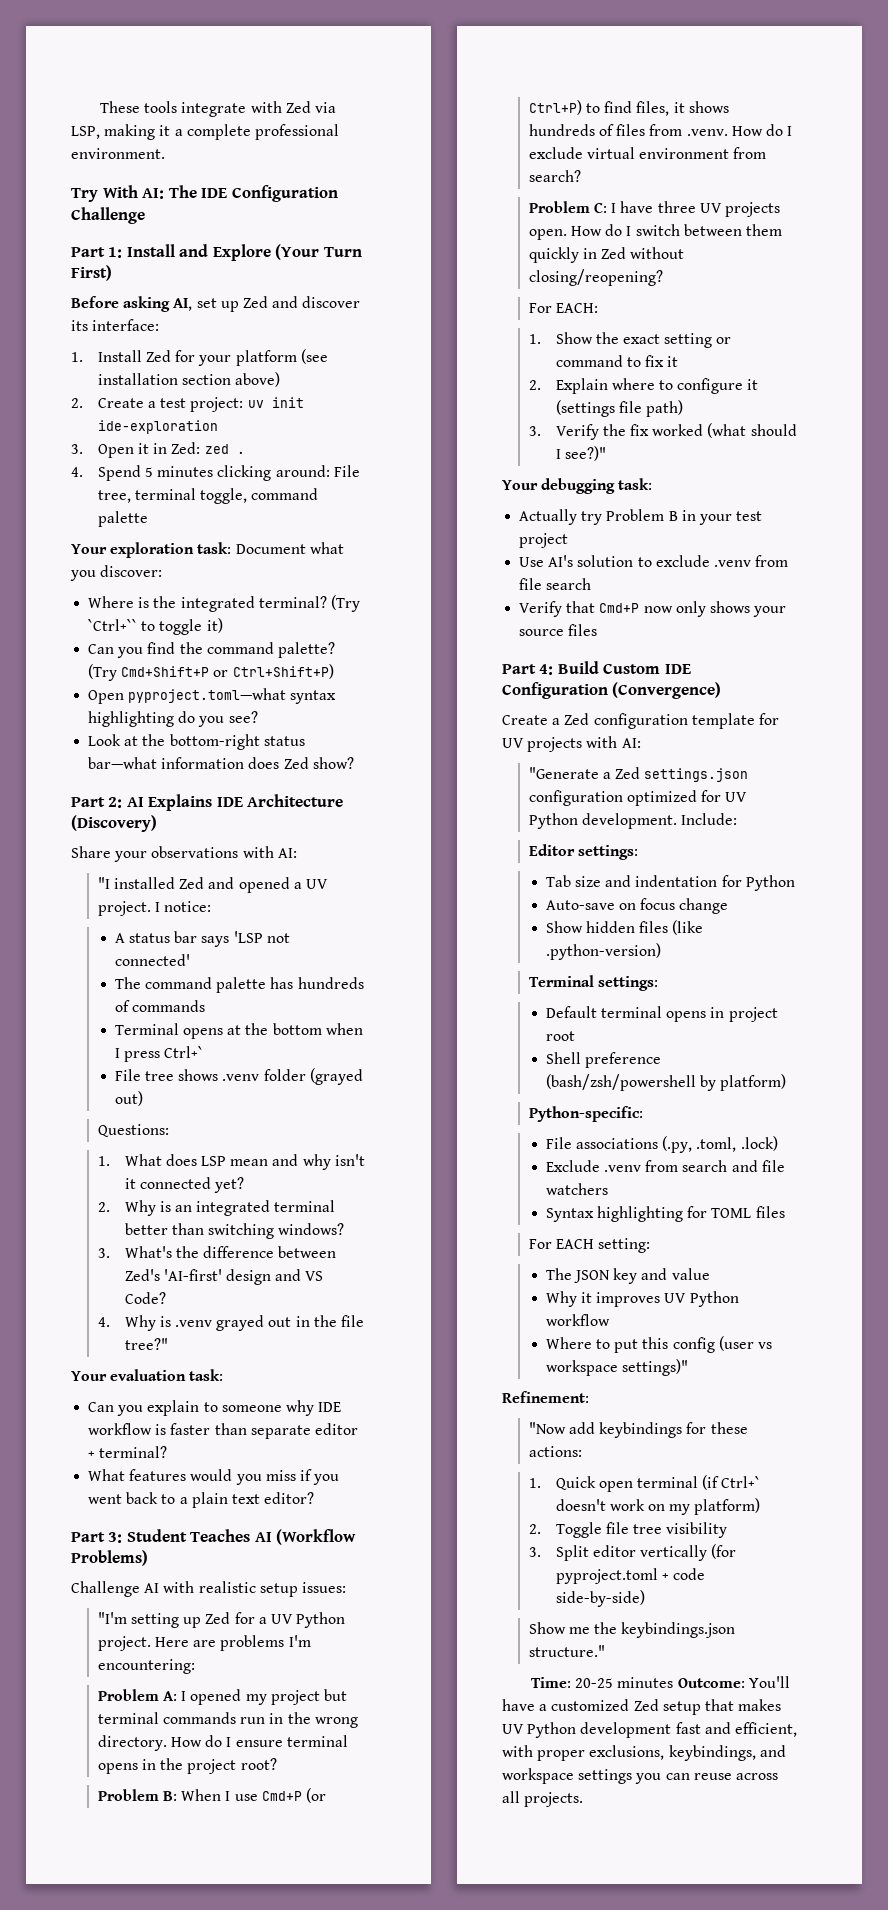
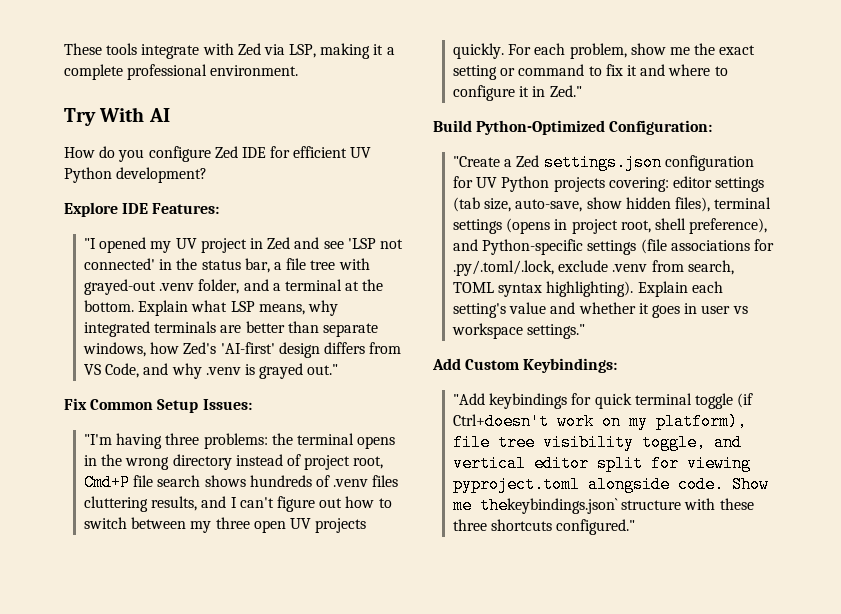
[142,185,338,202] [71,207,145,224] [71,244,362,261] [71,265,112,281] [71,296,361,312] [71,319,160,331] [71,349,328,366] [97,372,281,387] [71,397,304,412] [97,420,218,434] [71,442,245,458] [71,465,360,481] [97,488,319,504] [97,511,148,527] [71,542,344,558] [70,565,163,581] [88,595,360,612] [88,618,223,635] [88,642,335,658] [88,664,334,681] [88,688,337,704] [88,711,258,727] [88,734,305,750] [88,757,354,769] [71,794,344,811] [71,815,157,832] [71,846,297,862] [97,877,328,893] [97,901,212,916] [114,931,290,947] [114,954,190,966] [114,977,364,993] [114,1000,206,1012] [114,1023,363,1039] [114,1046,204,1062] [114,1068,363,1085] [114,1091,143,1106] [97,1124,169,1137] [97,1154,365,1170] [124,1177,244,1193] [97,1200,336,1216] [124,1223,345,1239] [97,1246,337,1258] [124,1269,324,1285] [124,1292,166,1304] [97,1315,364,1331] [124,1338,168,1350] [71,1369,224,1381] [88,1400,342,1416] [88,1423,358,1439] [88,1446,168,1458] [88,1469,340,1485] [88,1492,315,1508] [71,1529,357,1545] [71,1550,148,1566] [71,1581,346,1597] [97,1612,346,1628] [97,1635,311,1651] [97,1659,195,1674] [97,1689,347,1705] [97,1712,358,1728] [97,1735,348,1751] [97,1758,277,1774] [97,1788,326,1803] [528,100,729,116] [528,124,793,136] [528,147,767,159] [528,170,581,182] [528,201,780,217] [528,224,782,240] [528,247,685,263] [528,269,663,286] [528,303,598,313] [528,332,593,344] AI: The IDE Configuration Challenge // Part 1: Install and Explore (Your Turn First) // Before asking AI, set up Zed and discover its interface: // 1. Install Zed for your platform (see installation section above) // 2. Create a test project: uv init ide-exploration // 3. Open it in Zed: zed . // 4. Spend 5 minutes clicking around: File tree, terminal toggle, command palette // Your exploration task: Document what you discover: // Where is the integrated terminal? (Try `Ctrl+`` to toggle it) // Can you find the command palette? (Try Cmd+Shift+P or Ctrl+Shift+P) // Open pyproject.toml—what syntax highlighting do you see? // Look at the bottom-right status bar—what information does Zed show? // Part 2: AI Explains IDE Architecture (Discovery) // Share your observations with AI: // "I installed Zed and opened a UV project. I notice: // A status bar says 'LSP not connected' // The command palette has hundreds of commands // Terminal opens at the bottom when I press Ctrl+` // File tree shows .venv folder (grayed out) // Questions: // 1. What does LSP mean and why isn't it connected yet? // 2. Why is an integrated terminal better than switching windows? // 3. What's the difference between Zed's 'AI-first' design and VS Code? // 4. Why is .venv grayed out in the file tree?" // Your evaluation task: // Can you explain to someone why IDE workflow is faster than separate editor + terminal? // What features would you miss if you went back to a plain text editor? // Part 3: Student Teaches AI (Workflow Problems) // Challenge AI with realistic setup issues: // "I'm setting up Zed for a UV Python project. Here are problems I'm encountering: // Problem A: I opened my project but terminal commands run in the wrong directory. How do I ensure terminal opens in the project root? // Problem B: When I use Cmd+P (or Ctrl+P) to find files, it shows hundreds of files from .venv. How do I exclude virtual environment from search? // Problem C: I have three UV projects open. How do I switch between them quickly in Zed without closing/reopening? // For EACH: // 1. Show -> [148,108,170,122] [64,146,372,162] [64,167,208,183] [64,202,220,217] [84,237,403,253] [84,258,370,273] [84,279,384,295] [84,300,339,316] [84,321,379,337] [83,342,402,358] [84,363,339,379] [64,398,252,413] [84,433,396,449] [84,454,384,470] [84,474,399,491] [84,496,392,512] [84,517,367,533] [453,43,691,59] AI // How do you configure Zed IDE for efficient UV Python development? // Explore IDE Features: // "I opened my UV project in Zed and see 'LSP not connected' in the status bar, a file tree with grayed-out .venv folder, and a terminal at the bottom. Explain what LSP means, why integrated terminals are better than separate windows, how Zed's 'AI-first' design differs from VS Code, and why .venv is grayed out." // Fix Common Setup Issues: // "I'm having three problems: the terminal opens in the wrong directory instead of project root, Cmd+P file search shows hundreds of .venv files cluttering results, and I can't figure out how to switch between my three open UV projects quickly. For each problem, show me
[528,378,608,394] // 2. Explain -> [640,64,666,76] and
[555,400,683,417] [528,423,797,440] [555,446,606,461] [502,478,653,494] [519,509,763,525] [519,533,569,548] [519,555,789,567] [519,578,592,590] [519,601,787,617] [519,624,598,636] [502,661,691,675] [502,682,722,699] [502,713,779,729] [502,736,641,752] [528,767,599,779] (settings file path) // 3. Verify the fix worked (what should I see?)" // Your debugging task: // Actually try Problem B in your test project // Use AI's solution to exclude .venv from file search // Verify that Cmd+P now only shows your source files // Part 4: Build Custom IDE Configuration (Convergence) // Create a Zed configuration template for UV projects with AI: // "Generate -> [532,85,582,97] [433,120,713,135] [453,156,501,167] in Zed." // Build Python-Optimized Configuration: // "Create
[626,790,697,806] optimized -> (754, 163) none
[581,813,738,829] [528,844,638,860] [545,875,795,891] [545,898,729,914] [545,920,704,935] [545,943,661,960] [528,975,658,991] [545,1006,778,1022] [545,1031,575,1041] [545,1052,662,1068] [545,1074,787,1091] [528,1106,643,1122] [545,1136,778,1153] [545,1160,785,1172] [545,1183,608,1195] [545,1206,785,1222] [528,1238,651,1253] [545,1268,710,1284] [545,1291,739,1307] [545,1314,610,1326] [545,1336,772,1353] [545,1359,689,1376] [502,1391,589,1403] [528,1422,748,1438] [528,1446,582,1457] [528,1475,761,1492] [555,1498,761,1515] [528,1522,728,1538] [528,1544,737,1561] [555,1568,705,1584] [555,1590,645,1607] [528,1622,736,1638] [528,1645,605,1657] [530,1676,790,1688] [502,1699,782,1715] [502,1722,797,1738] [502,1745,786,1761] [502,1768,778,1784] [502,1791,584,1807] development. Include: // Editor settings: // Tab size and indentation for Python // Auto-save on focus change // Show hidden files (like .python-version) // Terminal settings: // Default terminal opens in project root // Shell preference (bash/zsh/powershell by platform) // Python-specific: // File associations (.py, .toml, .lock) // Exclude .venv from search and file watchers // Syntax highlighting for TOML files // For EACH setting: // The JSON key and value // Why it improves UV Python workflow // Where to put this config (user vs workspace settings)" // Refinement: // "Now add keybindings for these actions: // 1. Quick open terminal (if Ctrl+` doesn't work on my platform) // 2. Toggle file tree visibility // 3. Split editor vertically (for pyproject.toml + code side-by-side) // Show me the keybindings.json structure." // Time: 20-25 minutes Outcome: You'll have a customized Zed setup that makes UV Python development fast and efficient, with proper exclusions, keybindings, and workspace settings you can reuse across all projects. -> [553,176,765,192] [453,197,772,212] [453,218,768,234] [453,239,775,255] [453,260,734,276] [453,281,723,297] [453,302,748,318] [452,323,586,339] [432,358,618,373] [453,393,754,409] [453,413,748,430] [453,434,743,451] [453,455,752,472] [453,476,770,493] [453,497,754,514] [453,519,636,535] projects covering: editor settings (tab size, auto-save, show hidden files), terminal settings (opens in project root, shell preference), and Python-specific settings (file associations for .py/.toml/.lock, exclude .venv from search, TOML syntax highlighting). Explain each setting's value and whether it goes in user vs workspace settings." // Add Custom Keybindings: // "Add keybindings for quick terminal toggle (if Ctrl+doesn't work on my platform), file tree visibility toggle, and vertical editor split for viewing pyproject.toml alongside code. Show me thekeybindings.json` structure with these three shortcuts configured."

